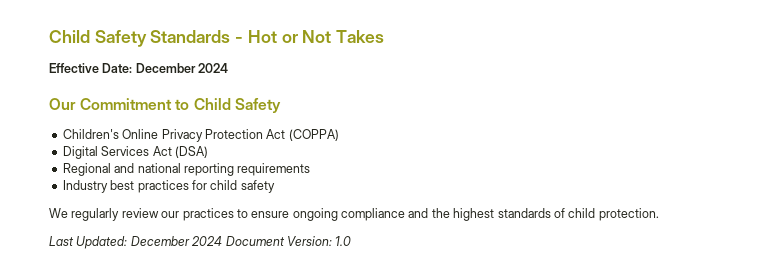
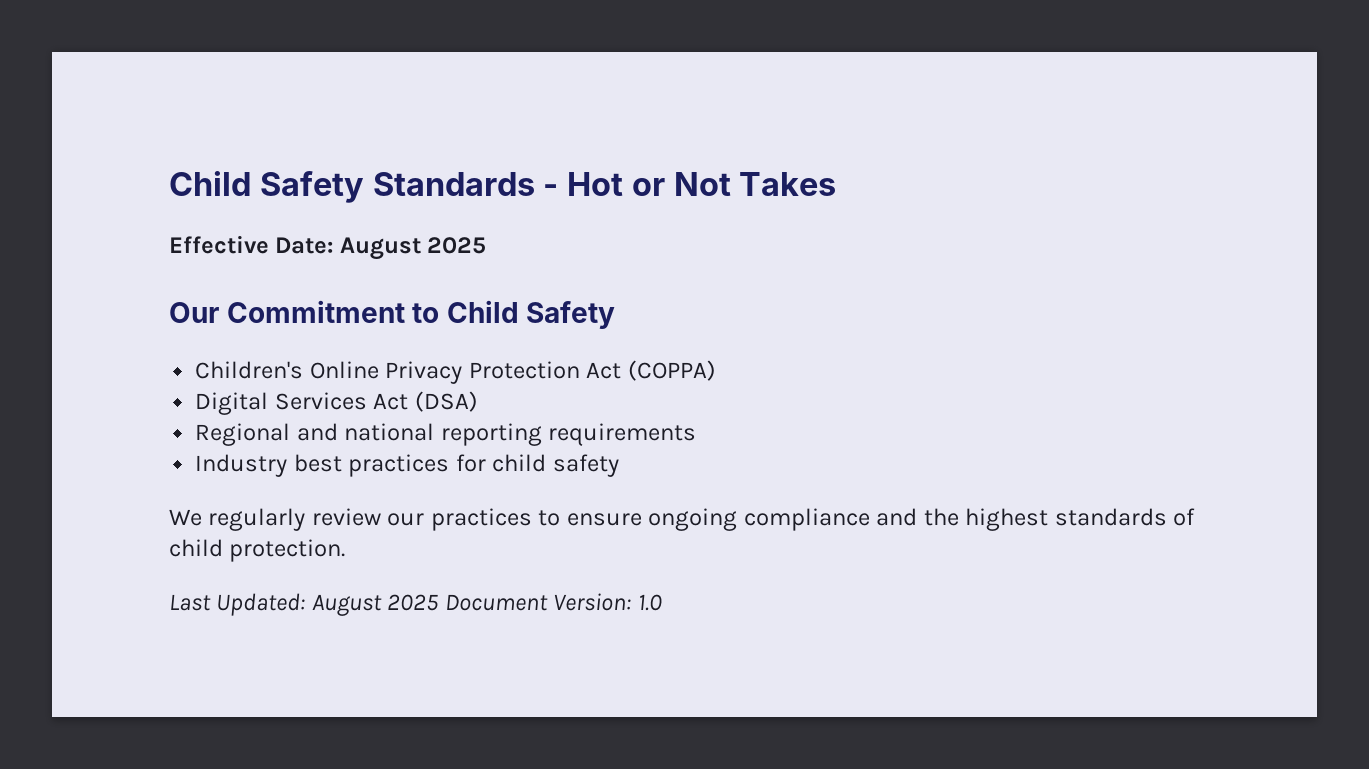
[135,63,229,73] December 2024 -> [339,237,487,260] August 2025
[130,236,223,246] December 2024 -> [311,594,439,616] August 2025

